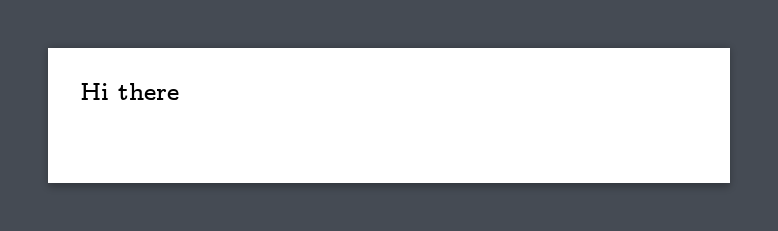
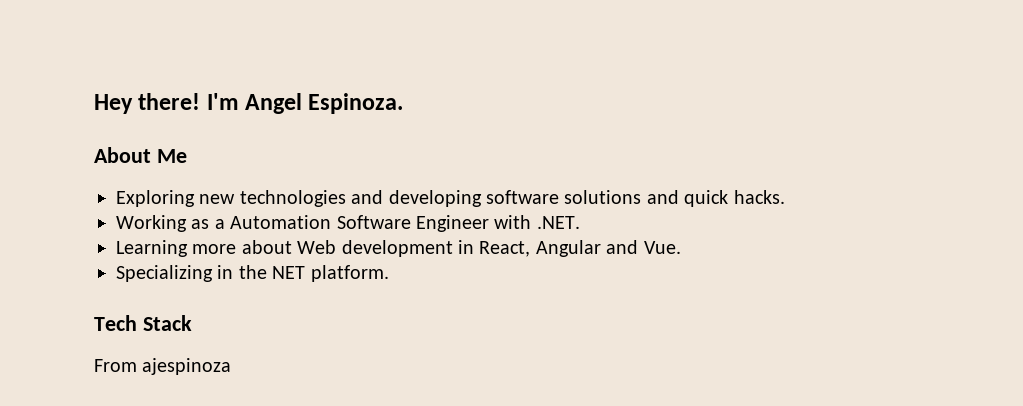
[80,83,179,100] Hi there -> [94,93,404,114] [94,147,187,163] [116,190,785,207] [116,215,580,232] [116,240,681,257] [116,265,389,282] [94,315,192,331] [94,358,232,375] Hey there! I'm Angel Espinoza. // About Me // Exploring new technologies and developing software solutions and quick hacks. // Working as a Automation Software Engineer with .NET. // Learning more about Web development in React, Angular and Vue. // Specializing in the NET platform. // Tech Stack // From ajespinoza

